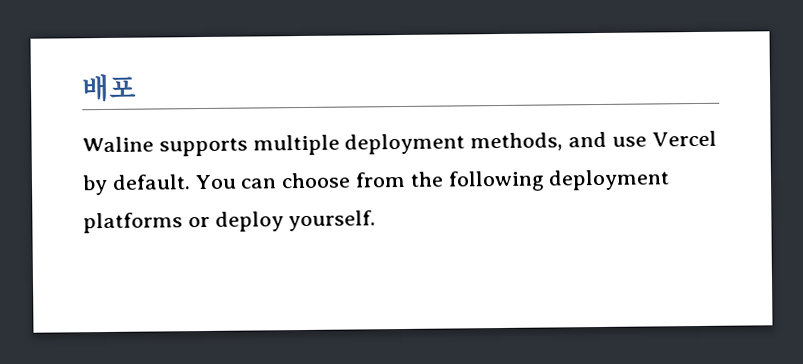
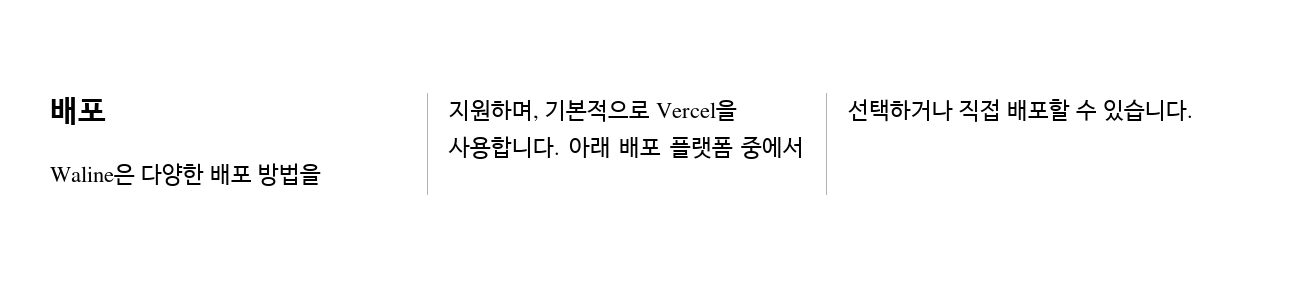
[82,130,717,157] [82,169,671,196] [83,210,377,234] Waline supports multiple deployment methods, and use Vercel by default. You can choose from the following deployment platforms or deploy yourself. -> [50,163,322,186] [449,99,738,122] [448,136,804,159] [848,99,1194,122] Waline은 다양한 배포 방법을 지원하며, 기본적으로 Vercel을 사용합니다. 아래 배포 플랫폼 중에서 선택하거나 직접 배포할 수 있습니다.

